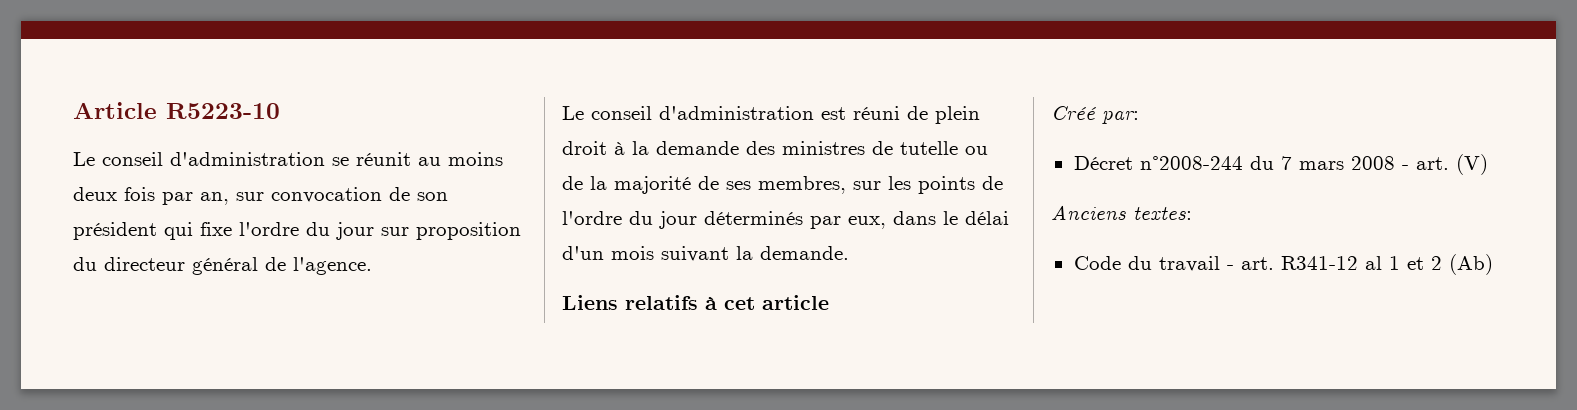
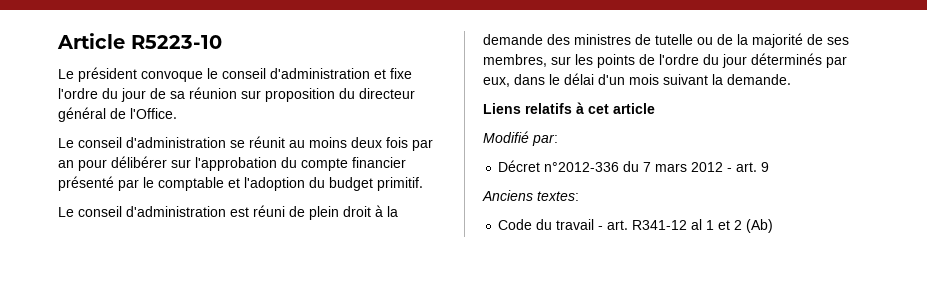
(280, 111) none -> [58,67,412,82] [58,87,415,102] [58,107,177,122] // Le président convoque le conseil d'administration et fixe l'ordre du jour de sa réunion sur proposition du directeur général de l'Office.
[200,187,448,205] [73,222,521,240] [73,257,372,275] an, sur convocation de son président qui fixe l'ordre du jour sur proposition du directeur général de l'agence. -> [58,156,406,171] [58,176,423,191] an pour délibérer sur l'approbation du compte financier présenté par le comptable et l'adoption du budget primitif.
[1051,106,1096,120] Créé -> [483,131,529,143] Modifié
[1139,156,1243,170] n°2008-244 -> [544,162,620,172] n°2012-336
[1350,154,1488,175] 2008 - art. (V) -> [691,162,770,172] 2012 - art. 9

